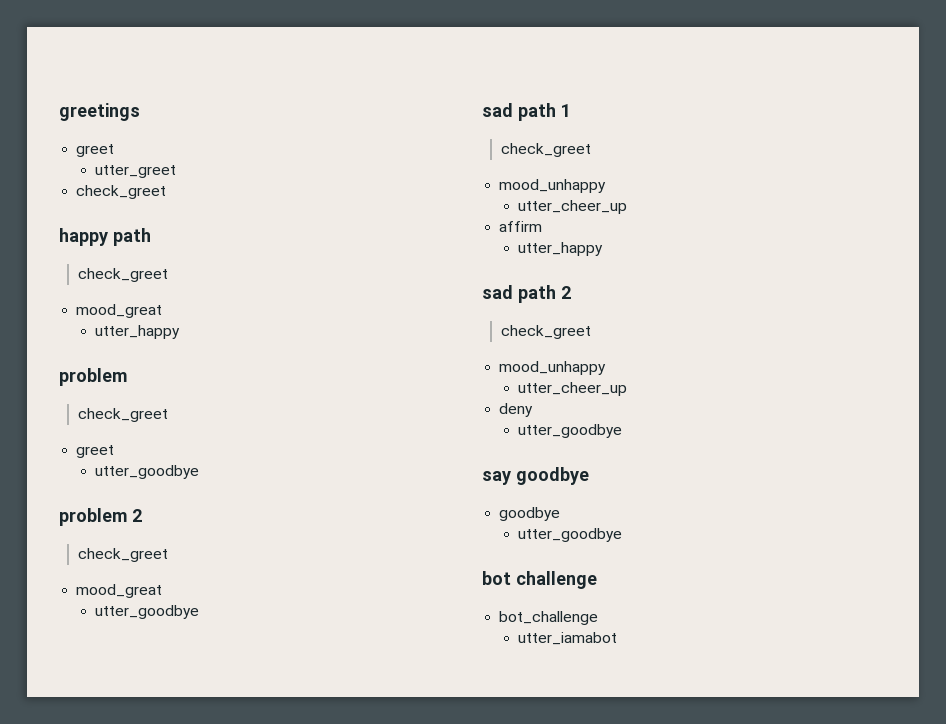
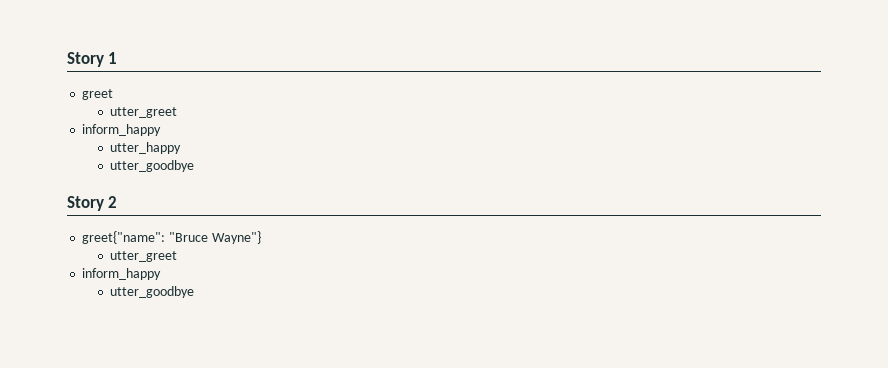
[59,103,140,121] greetings -> [67,52,118,67] Story 1
[76,185,167,199] [59,228,151,246] [77,268,168,282] [76,304,163,318] [94,325,180,339] [59,368,127,386] [77,408,168,422] [76,445,115,458] [94,465,199,479] [59,508,142,526] [77,548,168,562] [76,584,163,598] [94,605,199,619] [482,103,571,121] [500,143,591,157] [499,179,607,193] [517,200,627,214] [499,221,543,232] [517,242,603,256] [482,285,571,303] [500,325,591,339] [499,361,607,375] [517,382,627,396] [499,403,534,417] [517,424,622,438] [482,467,589,485] [499,507,561,521] [517,528,622,542] [482,571,597,589] [499,611,599,625] [517,632,617,645] check_greet // happy path // check_greet // mood_great // utter_happy // problem // check_greet // greet // utter_goodbye // problem 2 // check_greet // mood_great // utter_goodbye // sad path 1 // check_greet // mood_unhappy // utter_cheer_up // affirm // utter_happy // sad path 2 // check_greet // mood_unhappy // utter_cheer_up // deny // utter_goodbye // say goodbye // goodbye // utter_goodbye // bot challenge // bot_challenge // utter_iamabot -> [82,124,162,136] [110,142,182,154] [110,160,195,172] [67,196,118,211] [82,231,261,244] [110,251,178,262] [82,268,162,280] [110,286,195,298] inform_happy // utter_happy // utter_goodbye // Story 2 // greet{"name": "Bruce Wayne"} // utter_greet // inform_happy // utter_goodbye

